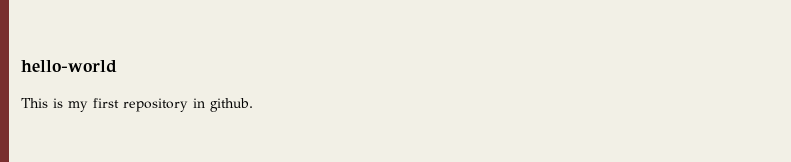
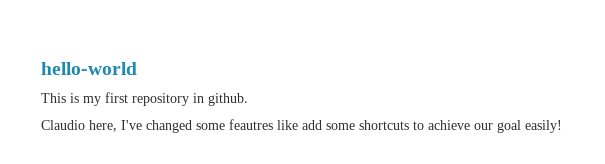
(253, 105) none -> [41,119,562,133] // Claudio here, I've changed some feautres like add some shortcuts to achieve our goal easily!

